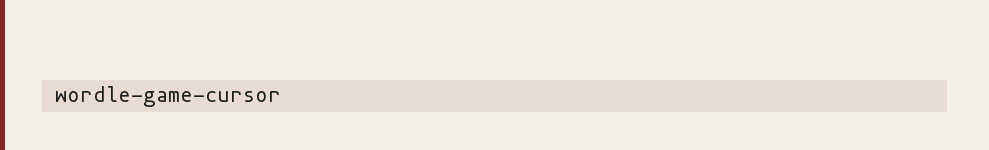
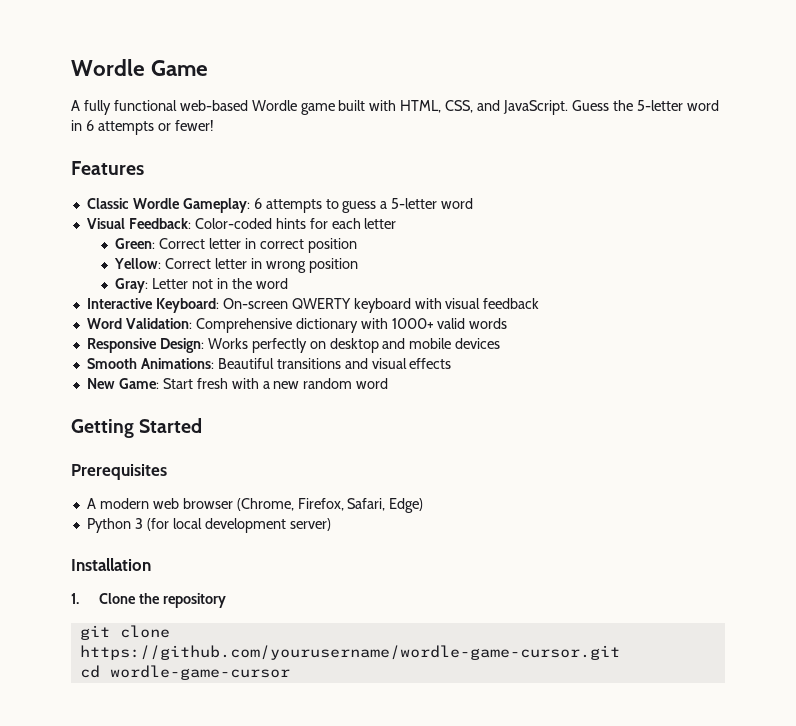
(54, 96) none -> [71,59,209,76] [71,100,719,115] [71,120,214,135] [71,161,144,175] [86,198,474,213] [86,218,397,229] [115,238,357,253] [114,258,358,273] [115,278,288,293] [86,298,540,313] [86,318,508,333] [86,338,501,353] [86,358,452,369] [86,378,389,389] [71,418,203,438] [71,464,167,480] [86,498,424,513] [86,518,331,533] [71,558,151,571] [71,593,227,608] [79,625,170,640] [79,645,620,660] [79,665,100,678] Wordle Game // A fully functional web-based Wordle game built with HTML, CSS, and JavaScript. Guess the 5-letter word in 6 attempts or fewer! // Features // Classic Wordle Gameplay: 6 attempts to guess a 5-letter word // Visual Feedback: Color-coded hints for each letter // Green: Correct letter in correct position // Yellow: Correct letter in wrong position // Gray: Letter not in the word // Interactive Keyboard: On-screen QWERTY keyboard with visual feedback // Word Validation: Comprehensive dictionary with 1000+ valid words // Responsive Design: Works perfectly on desktop and mobile devices // Smooth Animations: Beautiful transitions and visual effects // New Game: Start fresh with a new random word // Getting Started // Prerequisites // A modern web browser (Chrome, Firefox, Safari, Edge) // Python 3 (for local development server) // Installation // 1. Clone the repository // git clone https://github.com/yourusername/wordle-game-cursor.git // cd

